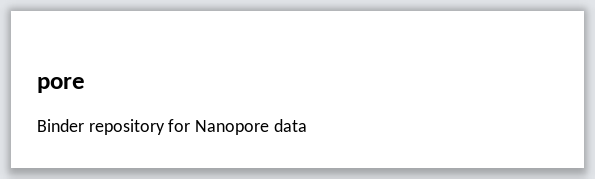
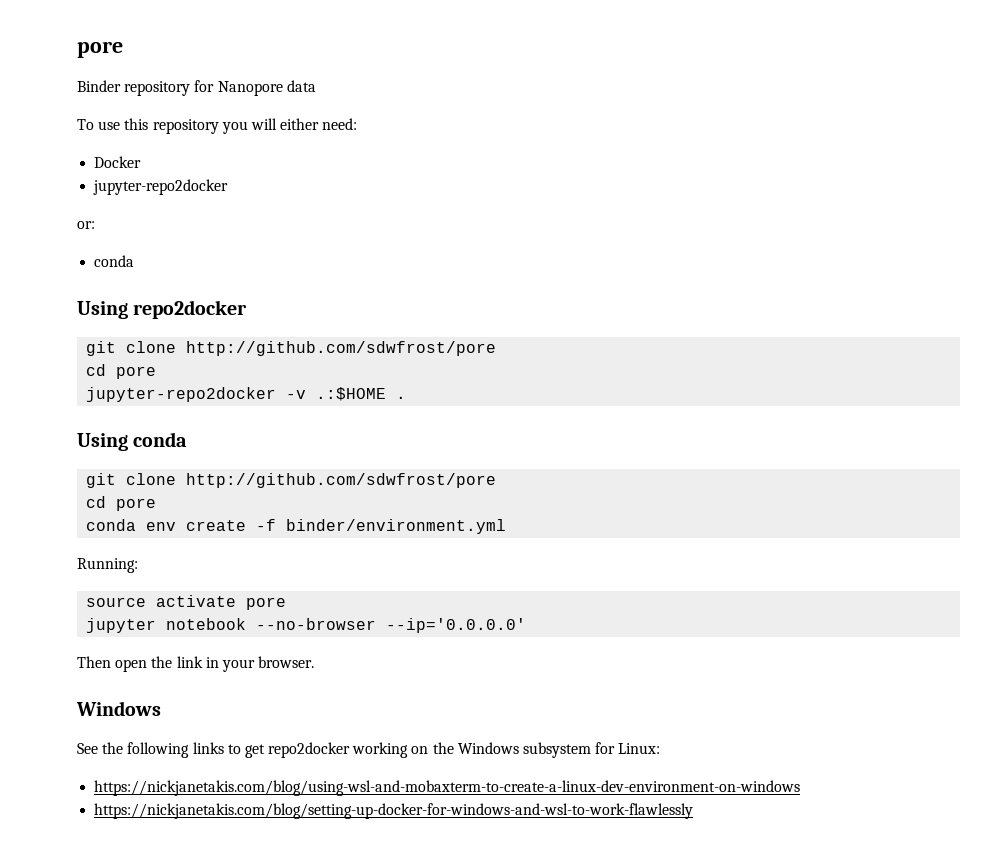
(307, 125) none -> [77,118,358,134] [94,156,142,168] [93,179,229,195] [77,221,95,229] [94,255,135,267] [77,300,248,319] [86,341,497,356] [86,364,157,379] [86,387,407,402] [77,432,188,451] [86,473,497,488] [86,496,157,511] [86,519,507,534] [77,558,138,573] [86,595,287,610] [86,618,527,633] [77,656,315,672] [76,701,161,716] [77,742,661,758] [94,780,801,796] [94,803,694,819] // To use this repository you will either need: // Docker // jupyter-repo2docker // or: // conda // Using repo2docker // git clone http://github.com/sdwfrost/pore // cd pore // jupyter-repo2docker -v .:$HOME . // Using conda // git clone http://github.com/sdwfrost/pore // cd pore // conda env create -f binder/environment.yml // Running: // source activate pore // jupyter notebook --no-browser --ip='0.0.0.0' // Then open the link in your browser. // Windows // See the following links to get repo2docker working on the Windows subsystem for Linux: // https://nickjanetakis.com/blog/using-wsl-and-mobaxterm-to-create-a-linux-dev-environment-on-windows // https://nickjanetakis.com/blog/setting-up-docker-for-windows-and-wsl-to-work-flawlessly

